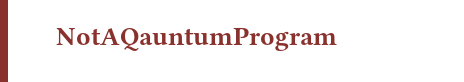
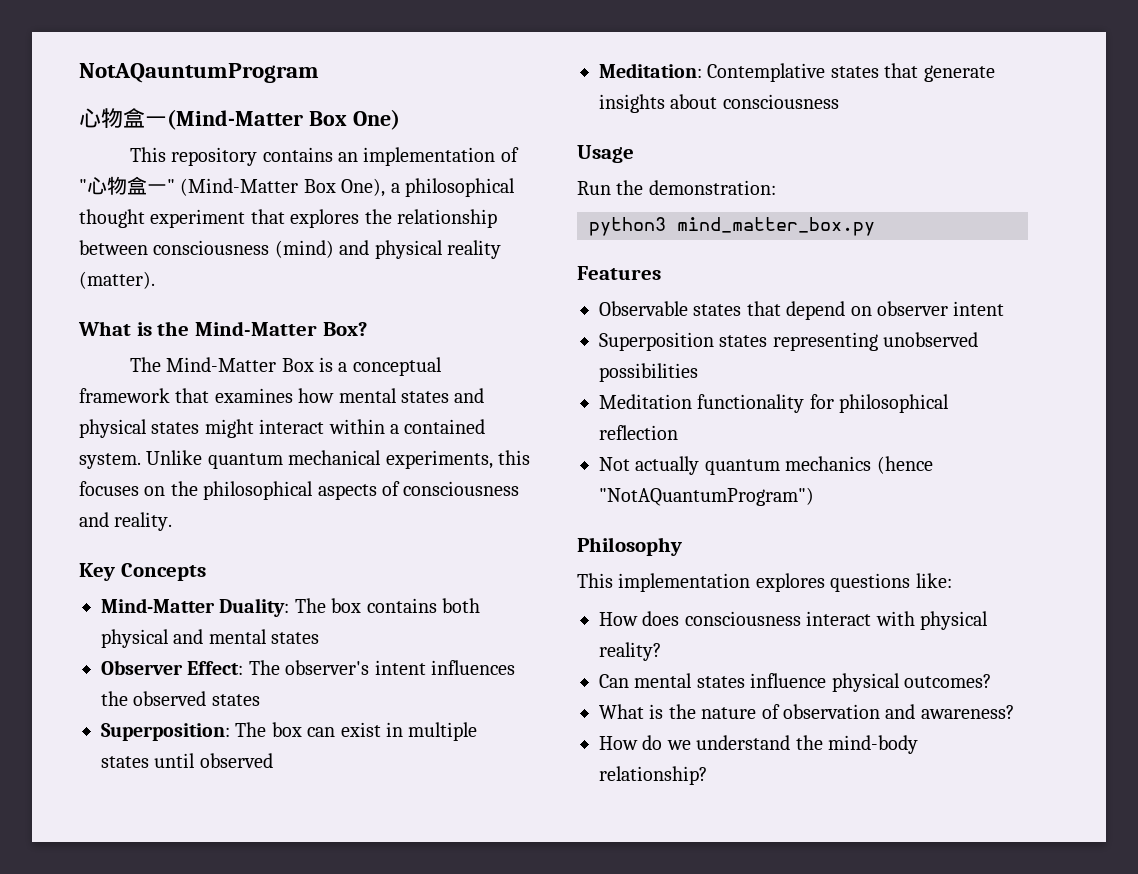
(337, 39) none -> [79,108,400,130] [129,147,519,166] [79,176,515,197] [79,209,497,228] [79,240,501,259] [79,271,155,289] [78,321,367,336] [129,357,442,376] [79,388,485,403] [79,419,486,438] [79,450,530,469] [79,481,520,500] [79,512,173,531] [79,563,206,581] [101,598,480,617] [101,629,320,648] [101,660,515,675] [101,691,260,706] [101,722,478,741] [101,753,273,768] [599,63,995,82] [599,94,839,113] [577,145,634,163] [577,180,776,195] [589,217,875,236] [577,266,661,280] [599,301,1005,320] [599,332,979,351] [599,363,698,382] [599,394,950,413] [599,425,678,440] [599,456,933,475] [599,487,814,506] [577,537,682,556] [577,573,952,592] [599,611,988,630] [599,642,661,661] [599,673,991,692] [599,704,1014,719] [599,735,918,754] [599,766,707,785] // 心物盒一(Mind-Matter Box One) // This repository contains an implementation of "心物盒一" (Mind-Matter Box One), a philosophical thought experiment that explores the relationship between consciousness (mind) and physical reality (matter). // What is the Mind-Matter Box? // The Mind-Matter Box is a conceptual framework that examines how mental states and physical states might interact within a contained system. Unlike quantum mechanical experiments, this focuses on the philosophical aspects of consciousness and reality. // Key Concepts // Mind-Matter Duality: The box contains both physical and mental states // Observer Effect: The observer's intent influences the observed states // Superposition: The box can exist in multiple states until observed // Meditation: Contemplative states that generate insights about consciousness // Usage // Run the demonstration: // python3 mind_matter_box.py // Features // Observable states that depend on observer intent // Superposition states representing unobserved possibilities // Meditation functionality for philosophical reflection // Not actually quantum mechanics (hence "NotAQuantumProgram") // Philosophy // This implementation explores questions like: // How does consciousness interact with physical reality? // Can mental states influence physical outcomes? // What is the nature of observation and awareness? // How do we understand the mind-body relationship?

